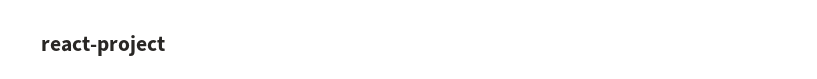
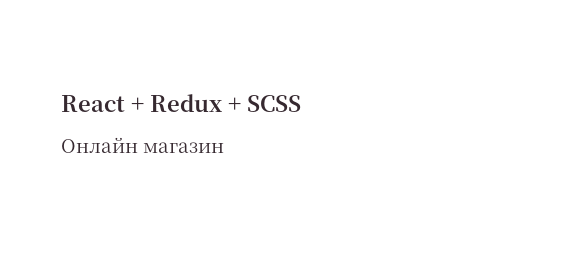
[41,35,165,56] react-project -> [61,94,301,112] [61,137,225,153] React + Redux + SСSS // Онлайн магазин

